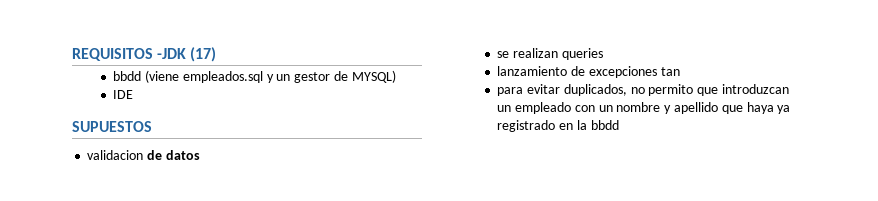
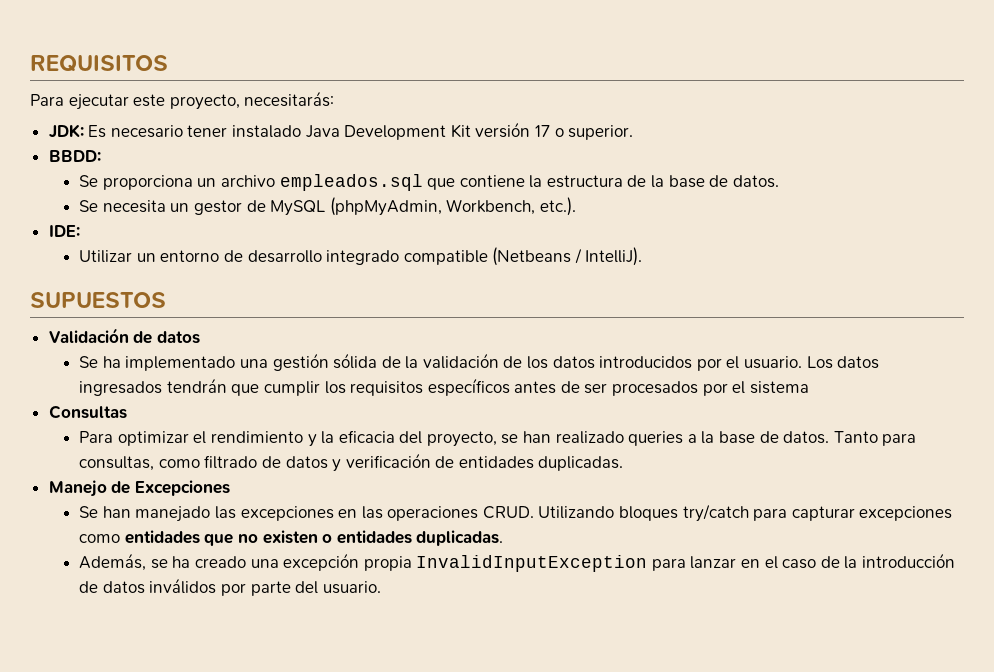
[157,47,217,62] [113,70,396,83] [113,90,134,99] -JDK (17) // bbdd (viene empleados.sql y un gestor de MYSQL) // IDE -> [30,91,335,110] [48,122,634,140] [48,150,101,162] [79,174,779,191] [79,197,576,216] [48,225,80,237] [79,247,643,266] // Para ejecutar este proyecto, necesitarás: // JDK: Es necesario tener instalado Java Development Kit versión 17 o superior. // BBDD: // Se proporciona un archivo empleados.sql que contiene la estructura de la base de datos. // Se necesita un gestor de MySQL (phpMyAdmin, Workbench, etc.). // IDE: // Utilizar un entorno de desarrollo integrado compatible (Netbeans / IntelliJ).
[87,150,144,160] validacion -> [48,328,129,343] Validación
[497,48,603,60] [497,66,680,78] [497,84,789,96] [497,102,791,114] [497,120,619,132] se realizan queries // lanzamiento de excepciones tan // para evitar duplicados, no permito que introduzcan un empleado con un nombre y apellido que haya ya registrado en la bbdd -> [79,353,880,371] [79,378,809,396] [48,405,127,419] [79,430,917,447] [79,453,624,472] [48,480,230,497] [79,504,953,522] [79,530,504,546] [79,553,956,572] [79,578,381,596] Se ha implementado una gestión sólida de la validación de los datos introducidos por el usuario. Los datos ingresados tendrán que cumplir los requisitos específicos antes de ser procesados por el sistema // Consultas // Para optimizar el rendimiento y la eficacia del proyecto, se han realizado queries a la base de datos. Tanto para consultas, como filtrado de datos y verificación de entidades duplicadas. // Manejo de Excepciones // Se han manejado las excepciones en las operaciones CRUD. Utilizando bloques try/catch para capturar excepciones como entidades que no existen o entidades duplicadas. // Además, se ha creado una excepción propia InvalidInputException para lanzar en el caso de la introducción de datos inválidos por parte del usuario.

